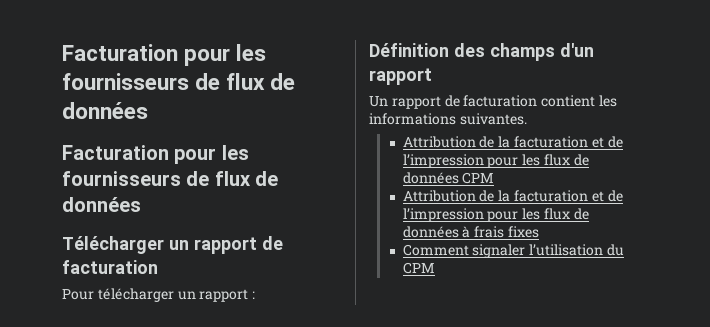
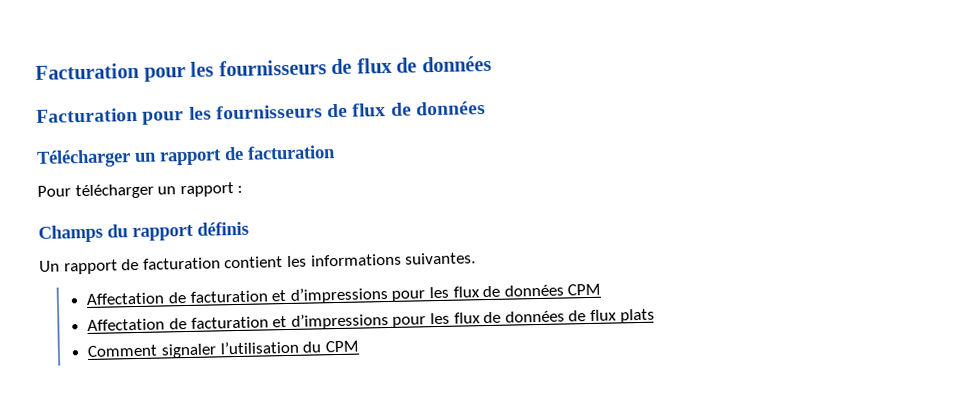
[369,43,594,61] [369,68,432,85] Définition des champs d'un rapport -> [38,221,249,243] Champs du rapport définis
[402,136,623,148] [402,154,484,168] Attribution de la facturation et de l’impression -> [86,287,388,305] Affectation de facturation et d’impressions
[402,190,623,202] [402,208,589,222] [402,226,540,238] Attribution de la facturation et de l’impression pour les flux de données à frais fixes -> [87,308,655,331] Affectation de facturation et d’impressions pour les flux de données de flux plats

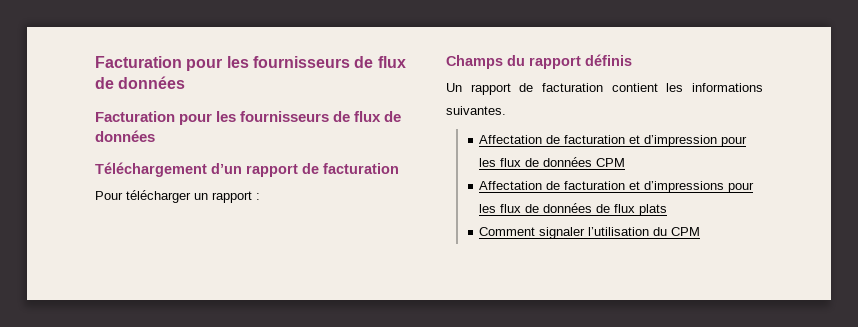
[36,149,157,168] Télécharger un -> [95,162,242,177] Téléchargement d’un
[289,287,388,304] d’impressions -> [644,135,718,147] d’impression

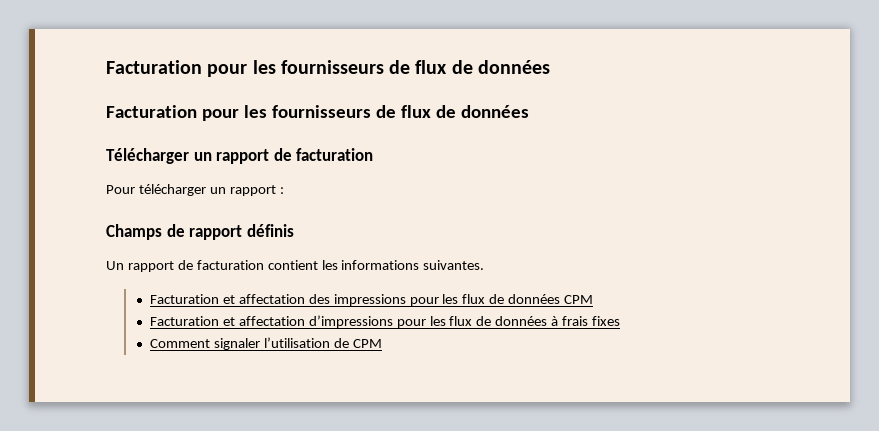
[95,162,242,177] Téléchargement d’un -> [106,148,212,164] Télécharger un
[507,55,525,66] du -> [166,224,185,237] de
[479,135,718,147] Affectation de facturation et d’impression -> [149,294,406,306] Facturation et affectation des impressions
[479,181,641,190] Affectation de facturation et -> [149,316,305,326] Facturation et affectation
[596,204,668,216] de flux plats -> [551,316,621,326] à frais fixes
[653,227,668,236] du -> [333,338,349,348] de

